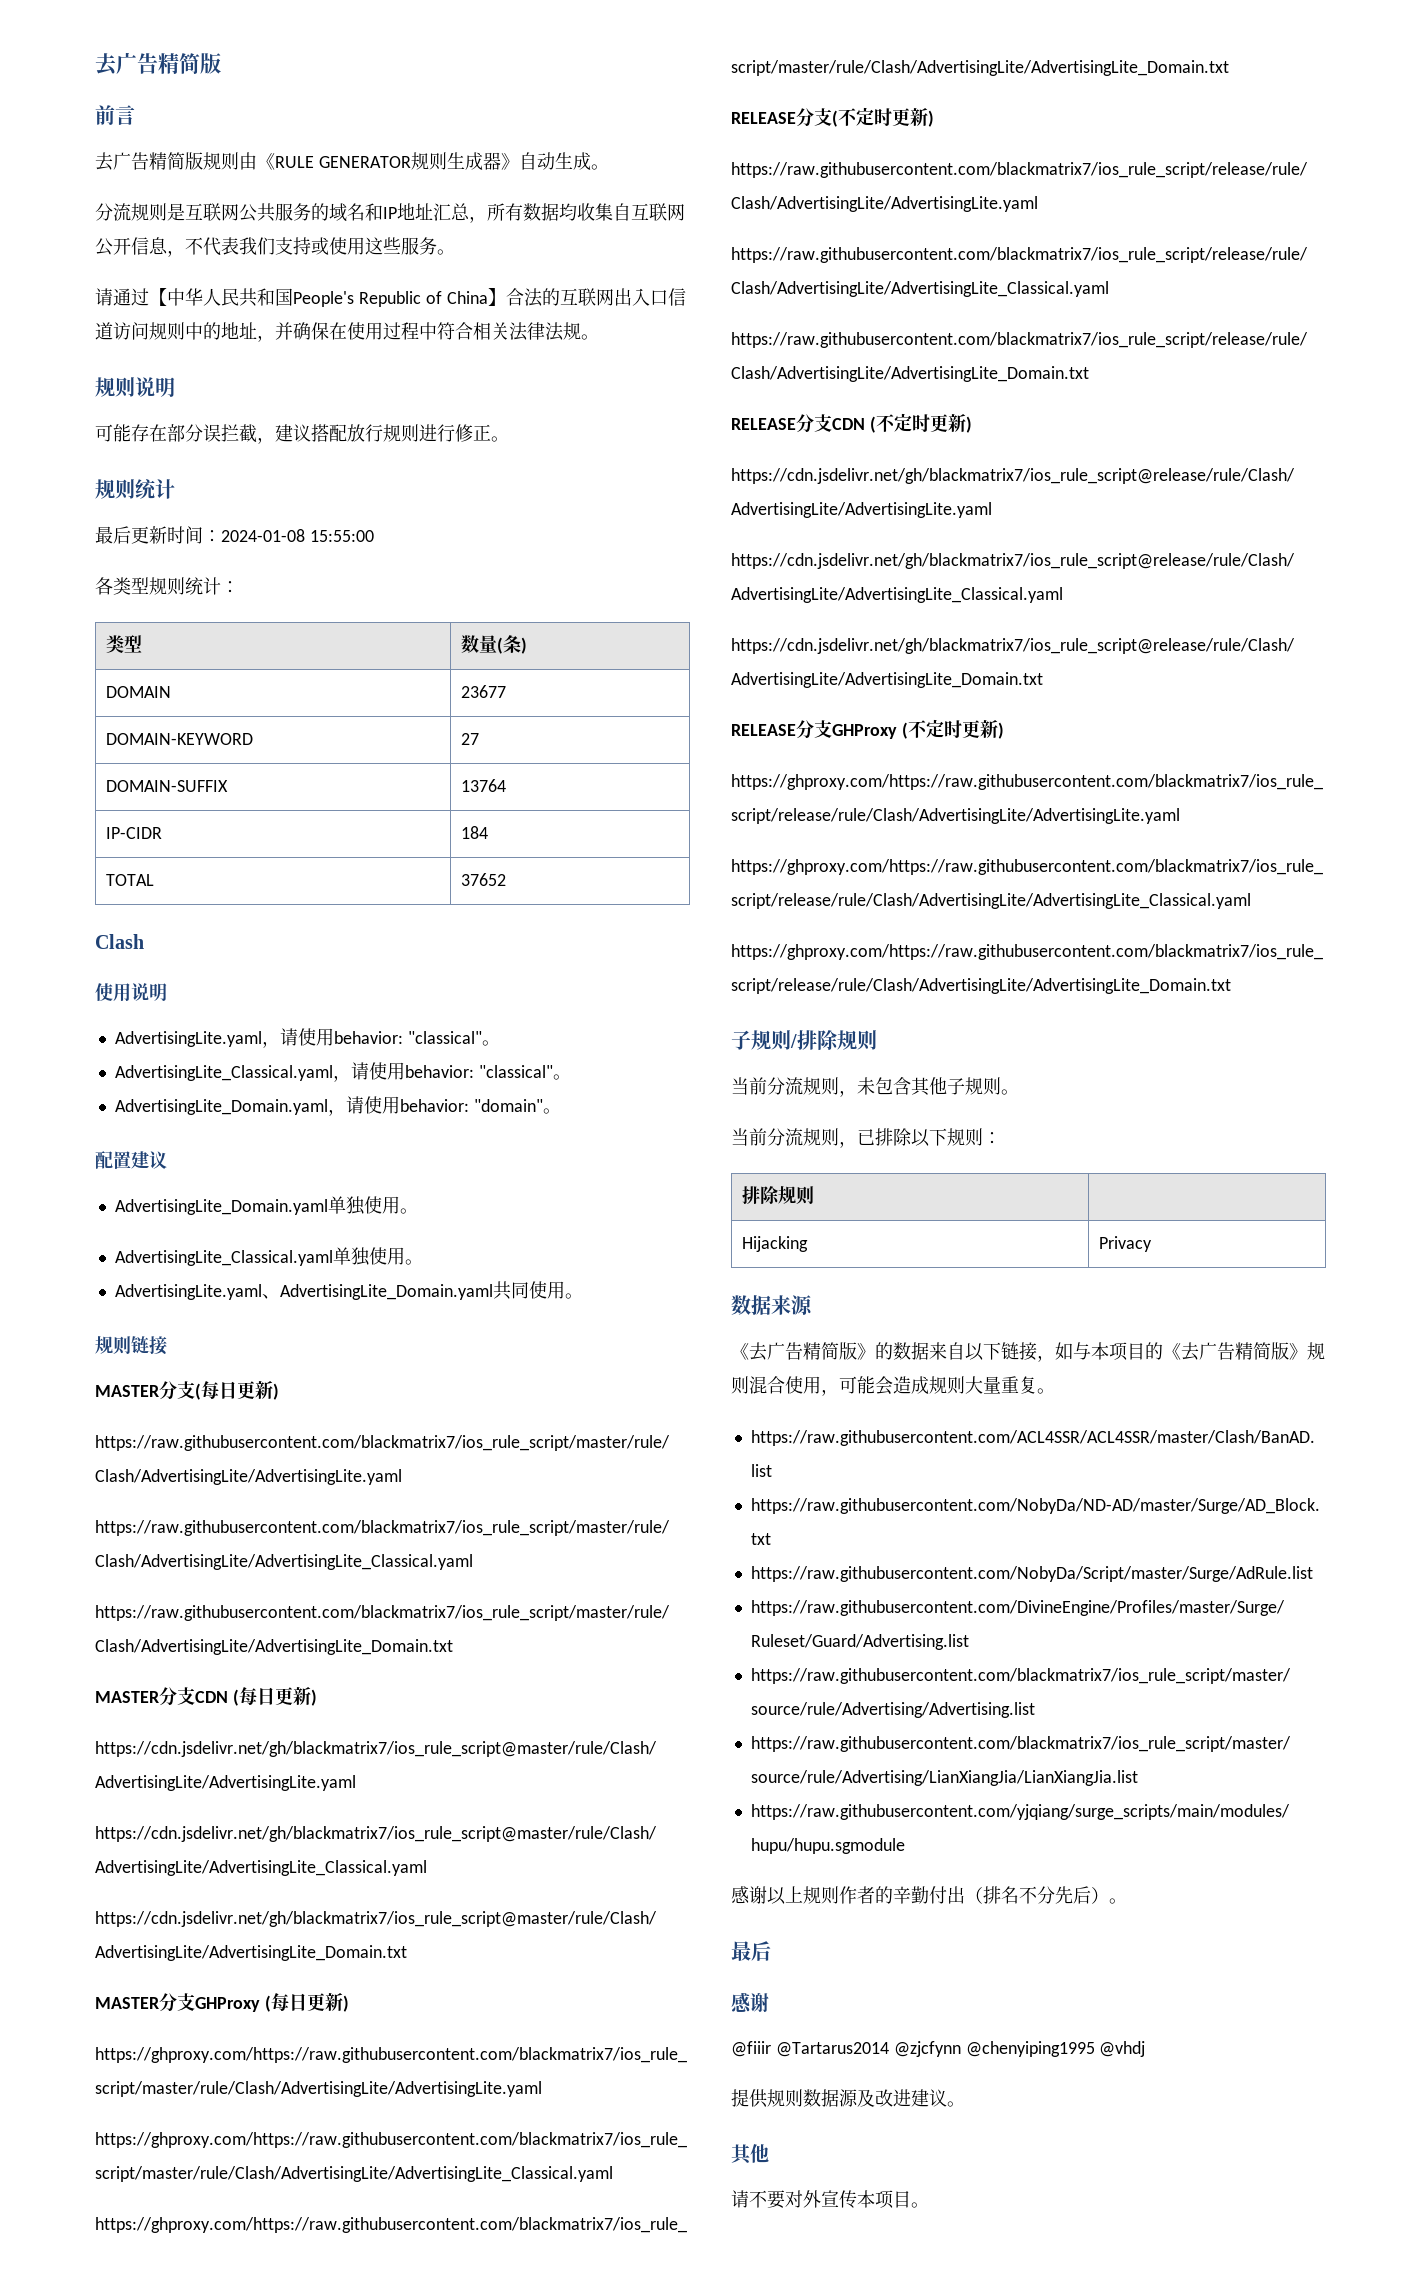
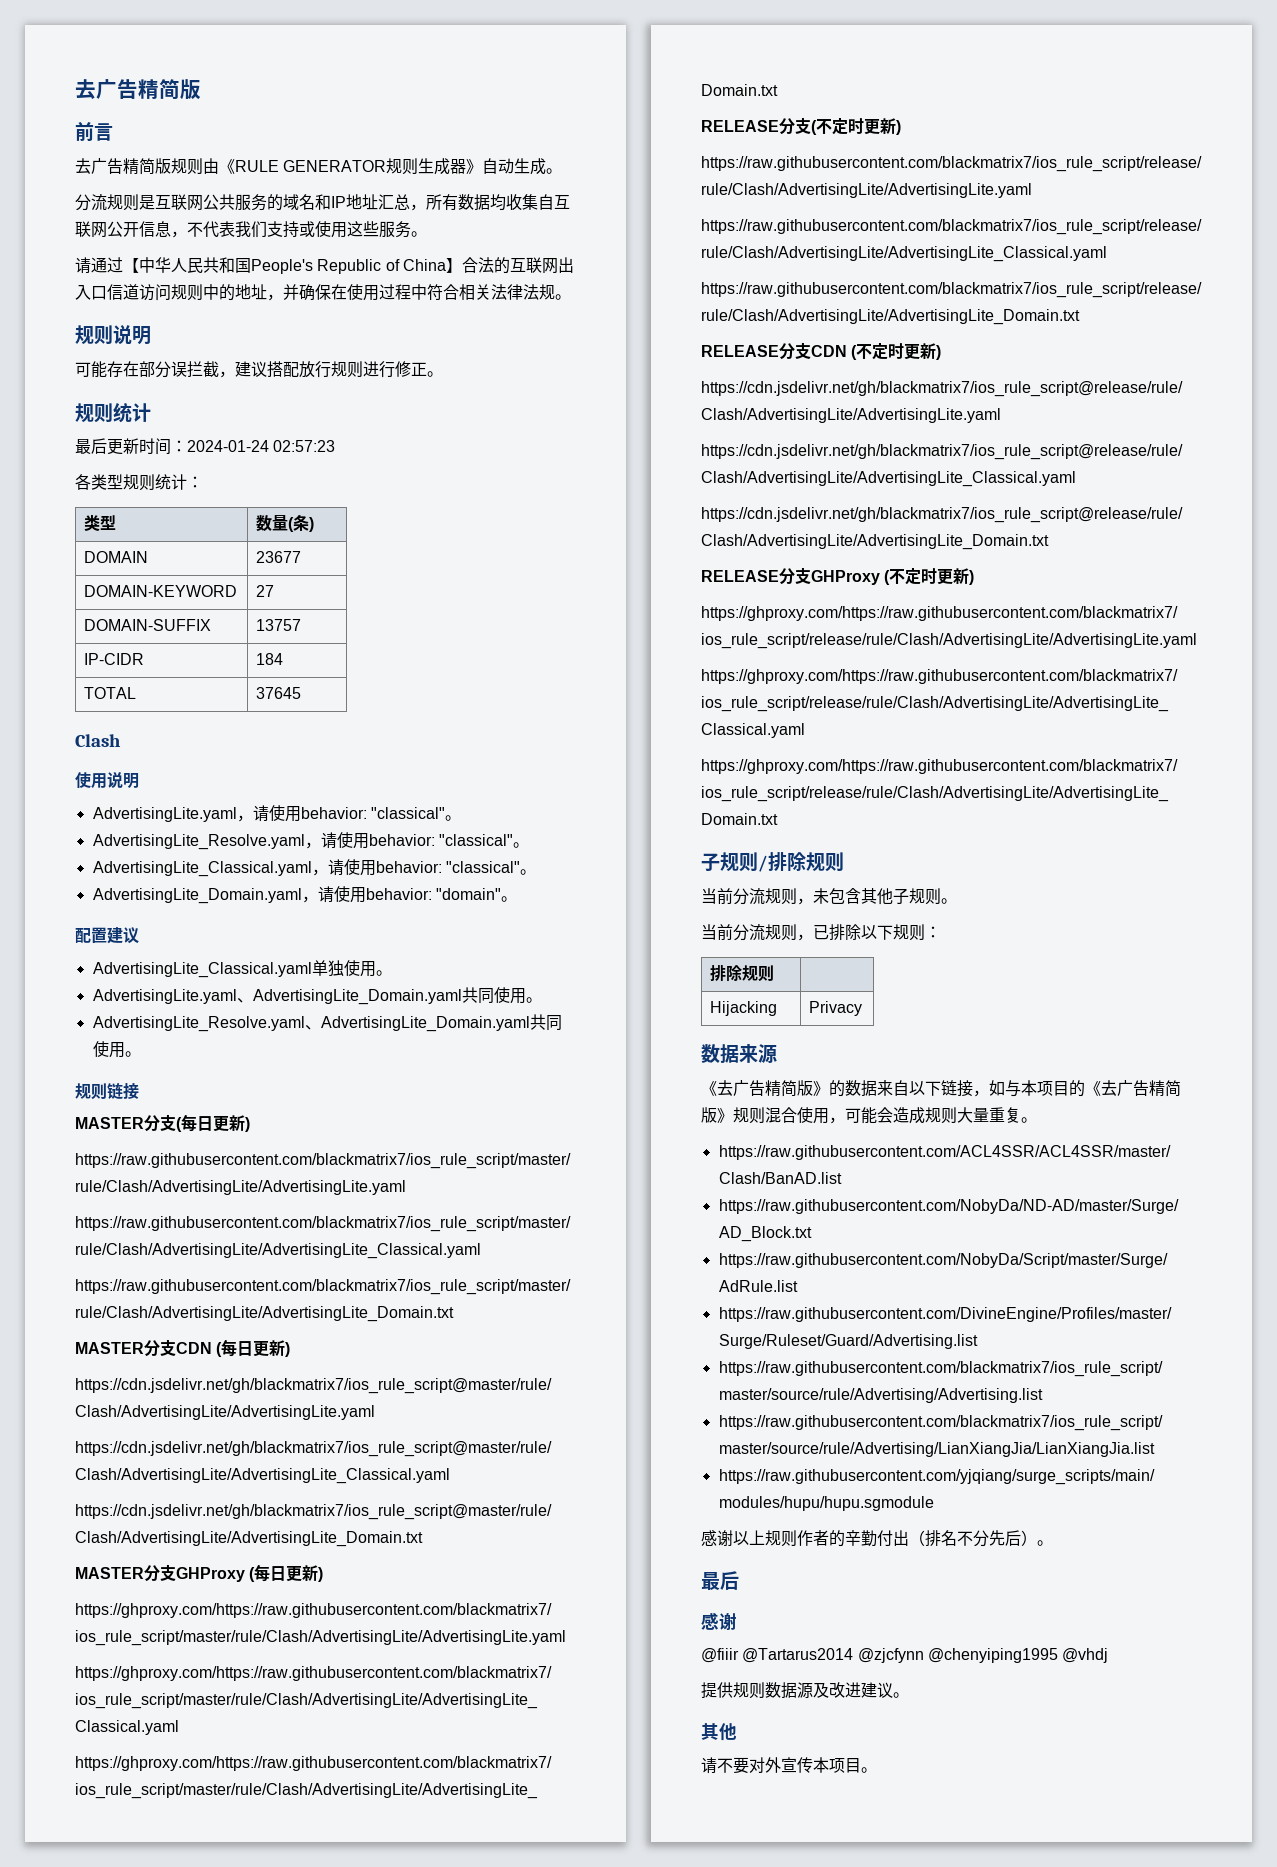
[221,529,374,542] 2024-01-08 15:55:00 -> [187,440,336,452] 2024-01-24 02:57:23
[461,779,507,792] 13764 -> [256,619,302,631] 13757
[461,873,507,886] 37652 -> [256,687,302,699] 37645
(500, 1043) none -> [92,832,529,850] // AdvertisingLite_Resolve.yaml，请使用behavior: "classical"。
[114,1196,418,1215] // AdvertisingLite_Domain.yaml单独使用。 -> (139, 935) none
(583, 1296) none -> [92,1014,562,1032] [92,1041,141,1058] // AdvertisingLite_Resolve.yaml、AdvertisingLite_Domain.yaml共同使用。

